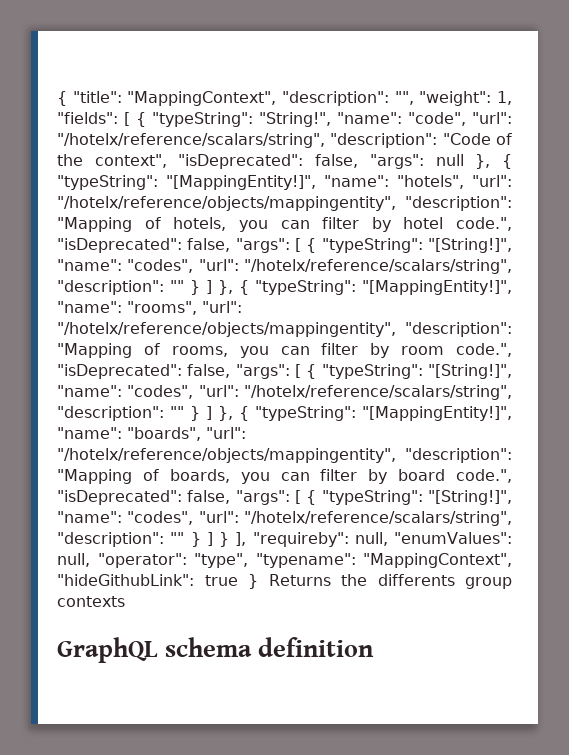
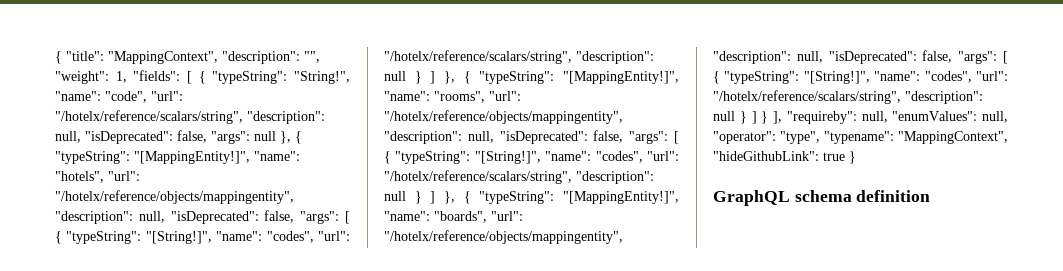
[442,133,512,145] [57,154,167,168] "Code of the context", -> [55,131,81,143] null,
[57,217,512,232] "Mapping of hotels, you can filter by hotel code.", -> [138,211,165,223] null,
[170,280,184,292] "" -> [384,71,406,81] null
[57,343,512,358] "Mapping of rooms, you can filter by room code.", -> [467,131,494,143] null,
[170,406,184,418] "" -> [384,191,406,201] null
[57,469,512,484] "Mapping of boards, you can filter by board code.", -> [796,51,823,63] null,
[170,532,185,544] "" -> [713,111,735,121] null
[268,574,512,589] [57,596,125,607] Returns the differents group contexts -> (856, 157) none

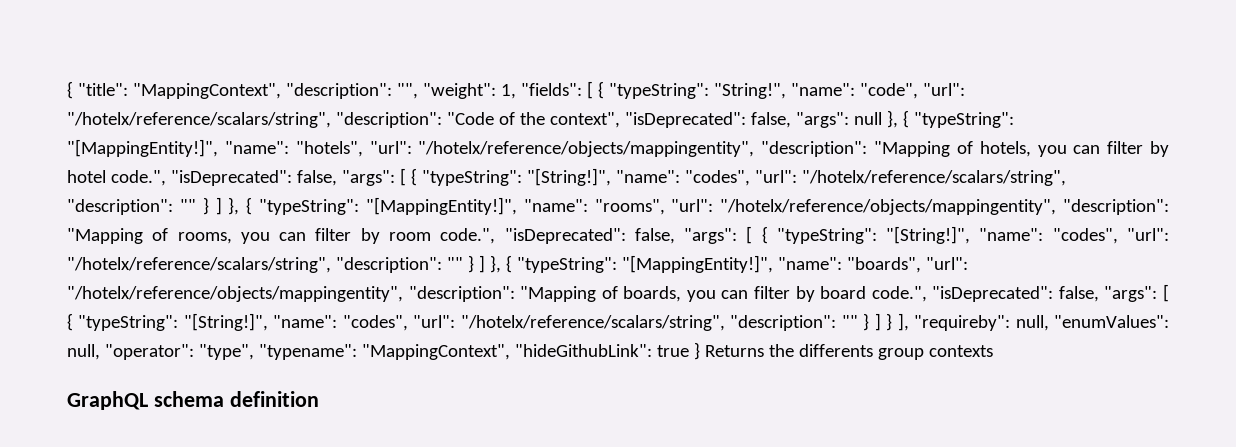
[55,131,81,143] null, -> [446,112,620,128] "Code of the context",
[138,211,165,223] null, -> [874,141,1169,157] [67,170,166,186] "Mapping of hotels, you can filter by hotel code.",
[384,71,406,81] null -> [179,199,196,212] ""
[467,131,494,143] null, -> [67,228,496,244] "Mapping of rooms, you can filter by room code.",
[384,191,406,201] null -> [446,257,463,270] ""
[796,51,823,63] null, -> [520,286,927,302] "Mapping of boards, you can filter by board code.",
[713,111,735,121] null -> [841,315,858,328] ""
(856, 157) none -> [704,344,993,360] Returns the differents group contexts

